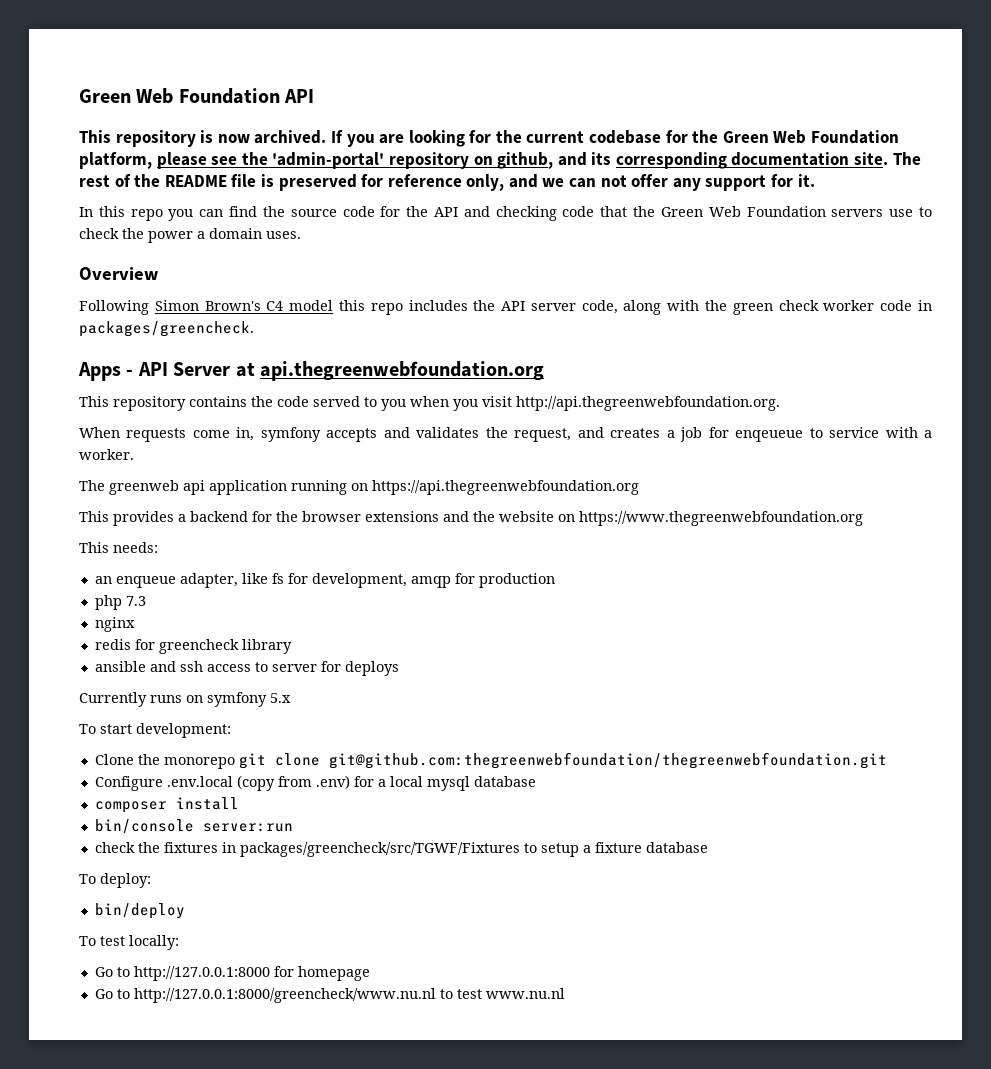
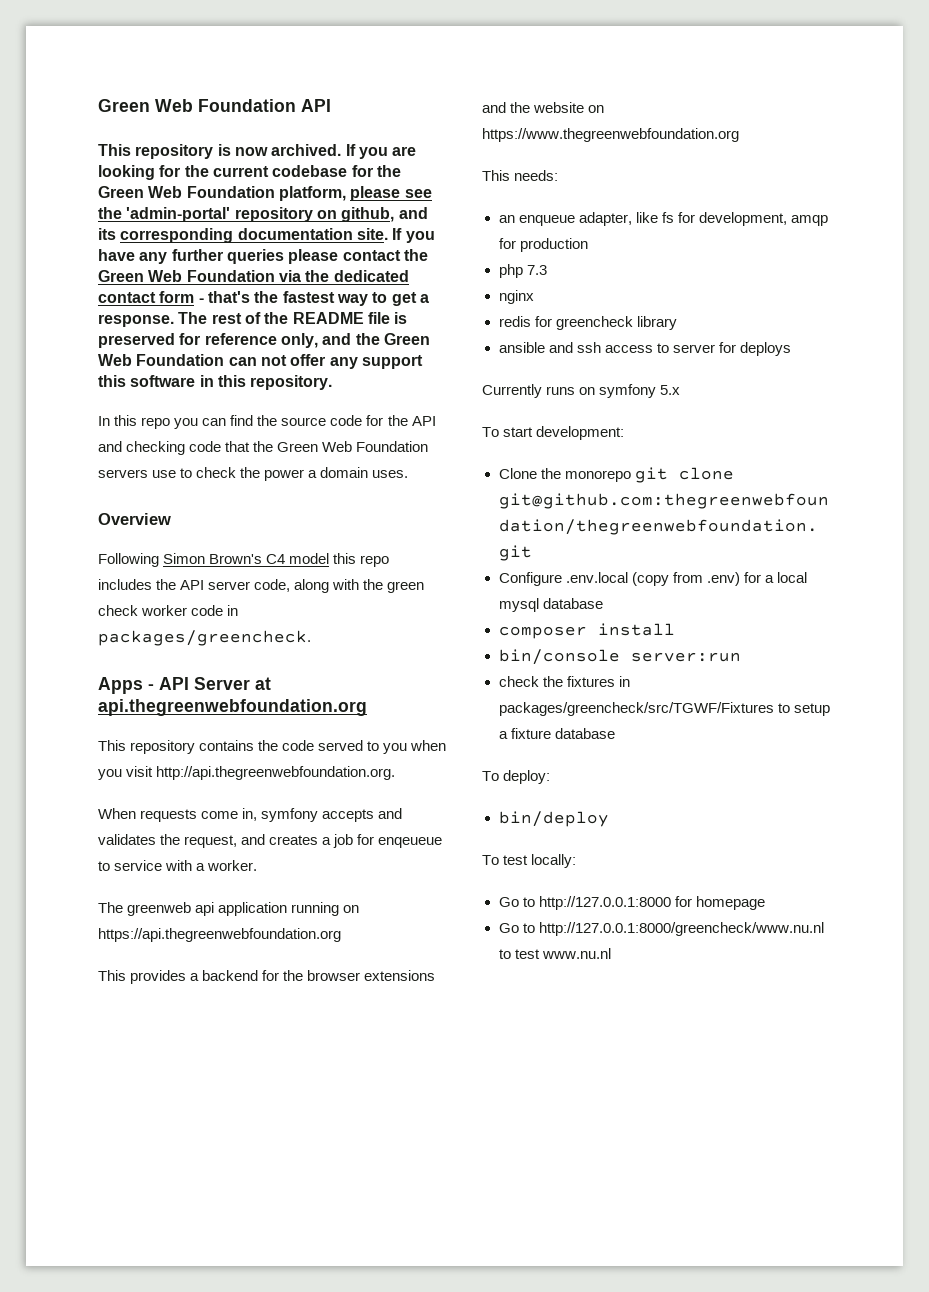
(889, 158) none -> [392,228,435,243] [98,249,428,264] [98,270,409,282] [98,291,429,306] [98,314,174,327] If you have any further queries please contact the Green Web Foundation via the dedicated contact form - that's the fastest way to get a response.
[542,178,565,187] we -> [355,333,430,345] [98,354,225,366] the Green Web Foundation
[771,174,815,187] for it. -> [98,375,333,390] this software in this repository.

